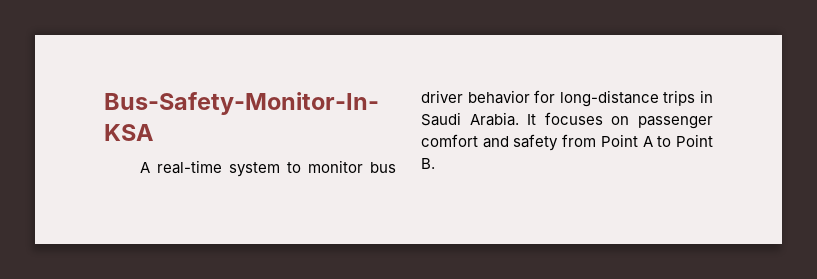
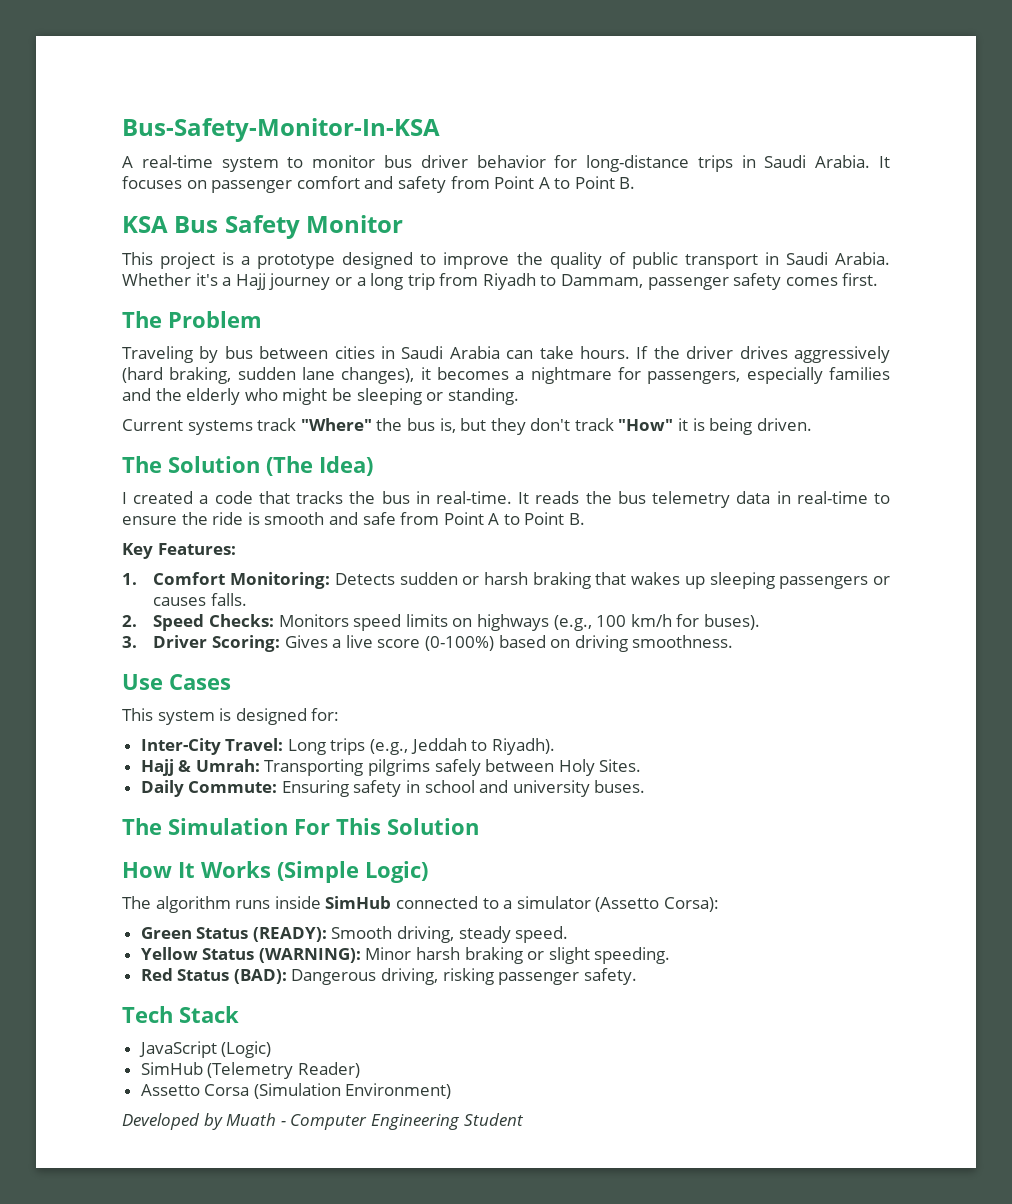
(435, 163) none -> [122,215,404,239] [122,252,891,269] [122,273,879,290] [122,311,262,328] [122,346,890,363] [122,367,891,384] [122,388,519,405] [122,418,812,435] [122,456,373,476] [122,491,890,508] [122,512,586,525] [122,543,236,559] [122,572,890,589] [153,593,248,606] [122,614,760,631] [122,635,734,652] [122,674,231,690] [122,708,340,725] [140,738,555,755] [140,759,642,776] [140,780,646,797] [122,818,479,835] [122,861,428,883] [122,896,719,913] [140,926,569,943] [140,947,671,964] [140,968,637,985] [122,1006,239,1023] [138,1041,272,1058] [140,1062,360,1079] [140,1083,452,1099] [122,1113,524,1130] // KSA Bus Safety Monitor // This project is a prototype designed to improve the quality of public transport in Saudi Arabia. Whether it's a Hajj journey or a long trip from Riyadh to Dammam, passenger safety comes first. // The Problem // Traveling by bus between cities in Saudi Arabia can take hours. If the driver drives aggressively (hard braking, sudden lane changes), it becomes a nightmare for passengers, especially families and the elderly who might be sleeping or standing. // Current systems track "Where" the bus is, but they don't track "How" it is being driven. // The Solution (The Idea) // I created a code that tracks the bus in real-time. It reads the bus telemetry data in real-time to ensure the ride is smooth and safe from Point A to Point B. // Key Features: // 1. Comfort Monitoring: Detects sudden or harsh braking that wakes up sleeping passengers or causes falls. // 2. Speed Checks: Monitors speed limits on highways (e.g., 100 km/h for buses). // 3. Driver Scoring: Gives a live score (0-100%) based on driving smoothness. // Use Cases // This system is designed for: // Inter-City Travel: Long trips (e.g., Jeddah to Riyadh). // Hajj & Umrah: Transporting pilgrims safely between Holy Sites. // Daily Commute: Ensuring safety in school and university buses. // The Simulation For This Solution // How It Works (Simple Logic) // The algorithm runs inside SimHub connected to a simulator (Assetto Corsa): // Green Status (READY): Smooth driving, steady speed. // Yellow Status (WARNING): Minor harsh braking or slight speeding. // Red Status (BAD): Dangerous driving, risking passenger safety. // Tech Stack // JavaScript (Logic) // SimHub (Telemetry Reader) // Assetto Corsa (Simulation Environment) // Developed by Muath - Computer Engineering Student

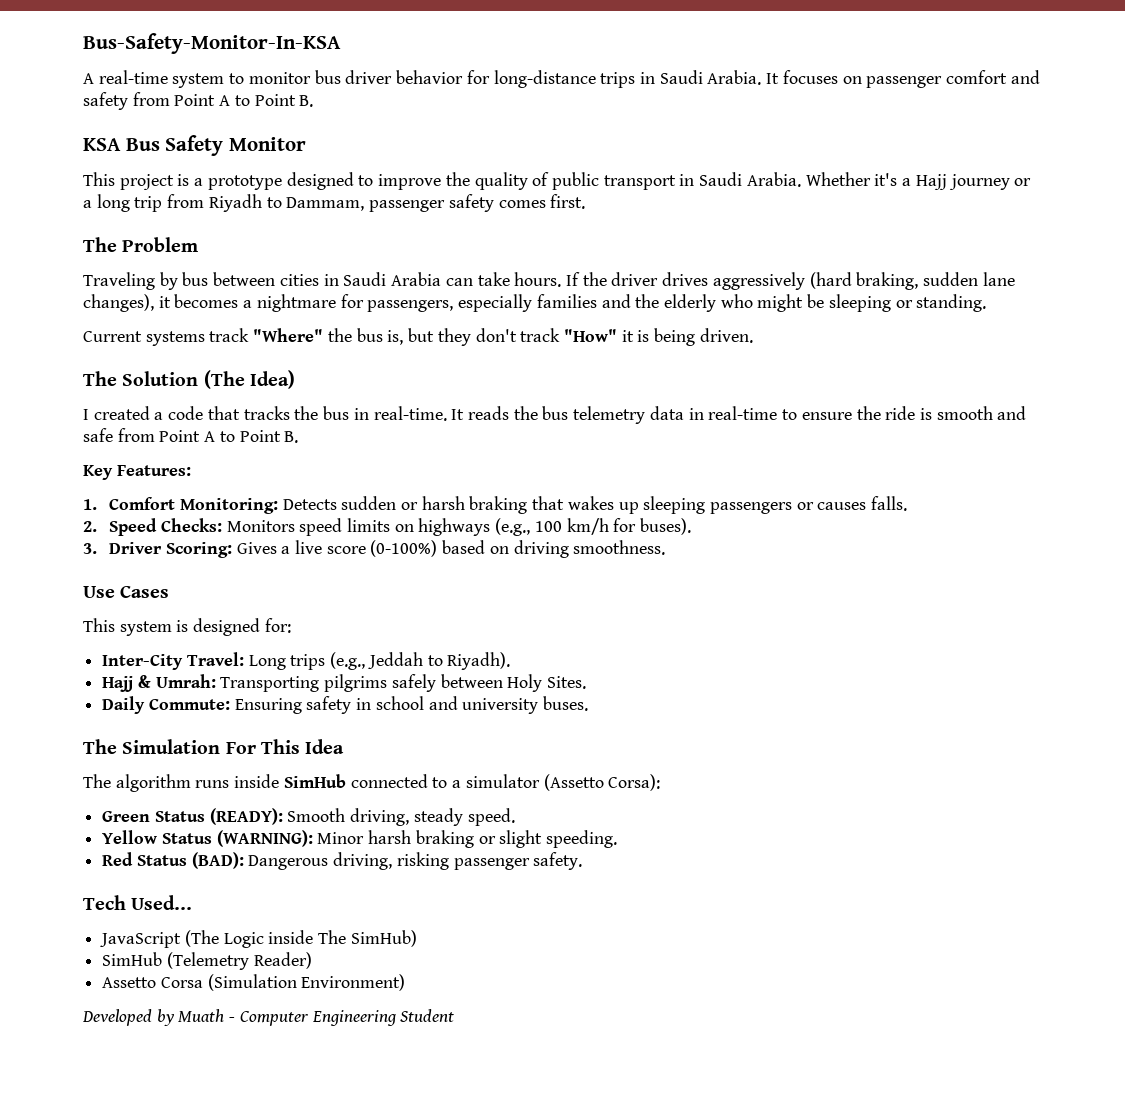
[387,818,479,835] [122,861,428,883] Solution // How It Works (Simple Logic) -> [305,739,345,754] Idea
[178,1006,239,1023] Stack -> [131,895,193,910] Used...
[221,1041,272,1058] (Logic) -> [184,930,417,948] (The Logic inside The SimHub)

